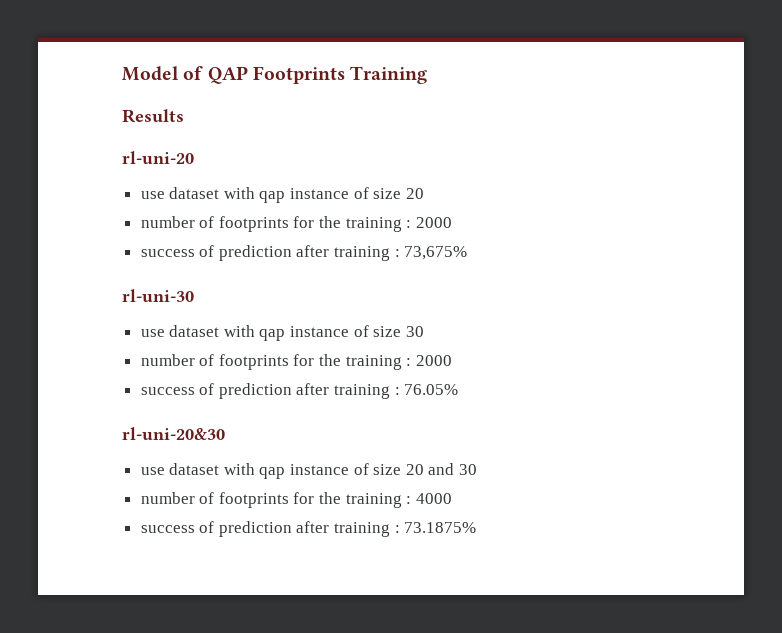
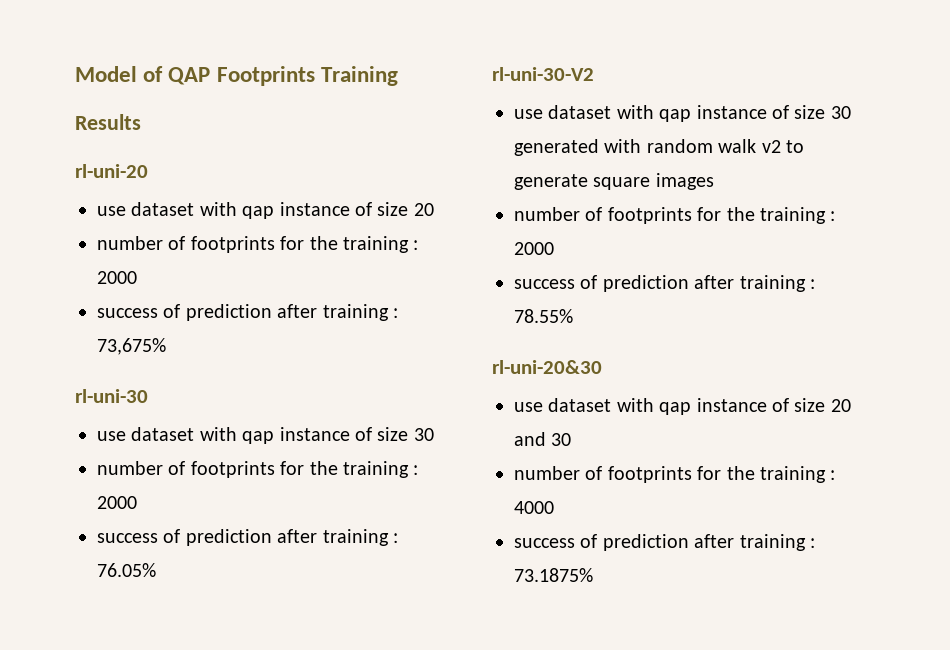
(459, 389) none -> [492,67,594,81] [514,105,851,122] [514,139,804,156] [514,173,714,190] [514,207,836,224] [514,242,554,255] [514,275,815,292] [514,309,573,323] // rl-uni-30-V2 // use dataset with qap instance of size 30 generated with random walk v2 to generate square images // number of footprints for the training : 2000 // success of prediction after training : 78.55%

